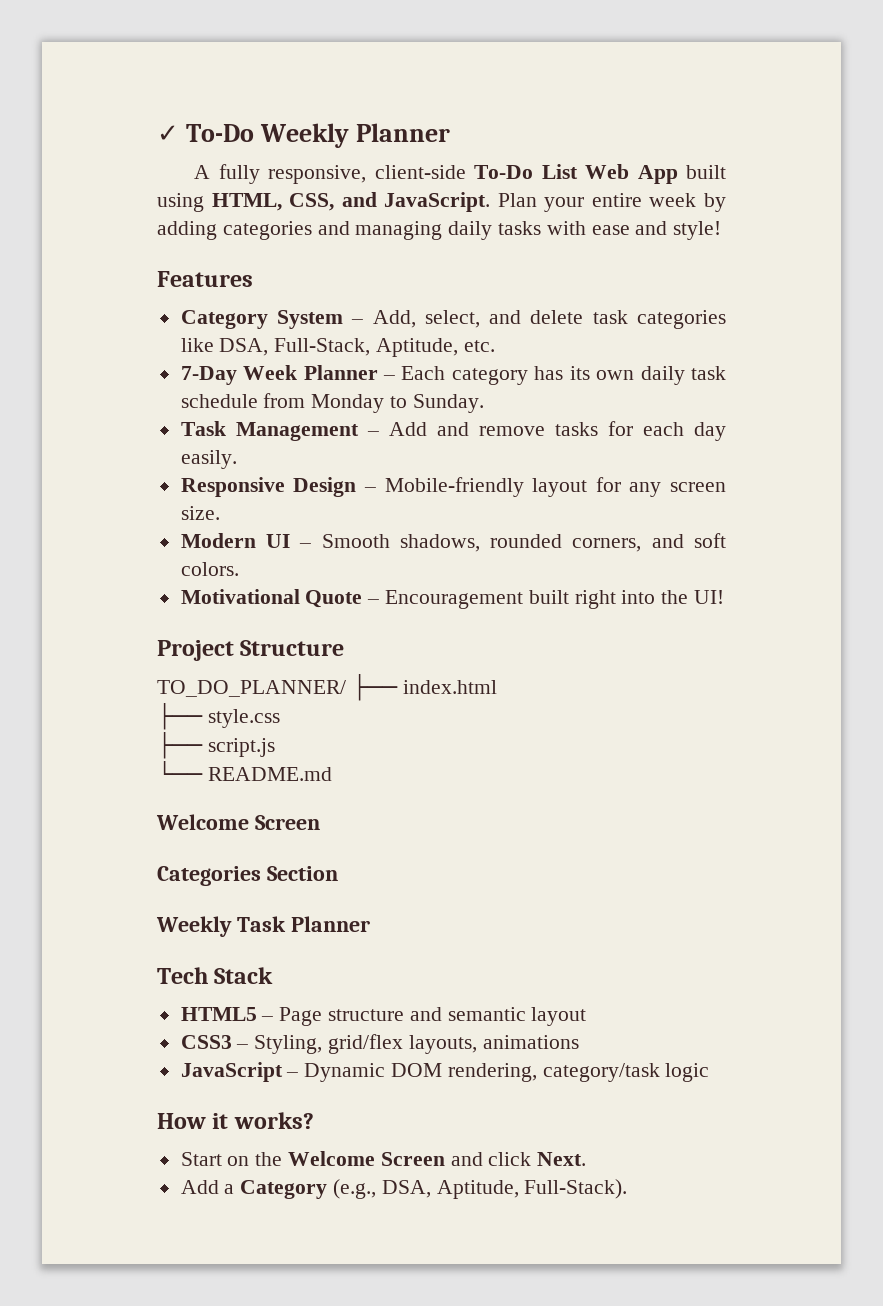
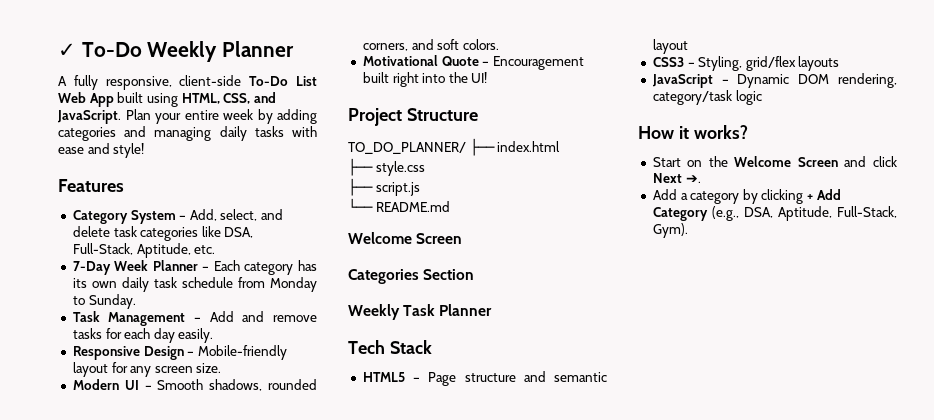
[408,1035,579,1054] layouts, animations -> [798,56,840,71] layouts
[537,1152,587,1166] Next. -> [652,173,701,183] Next ➔.
(235, 1189) none -> [690,189,841,204] category by clicking + Add
[524,1179,628,1199] Full-Stack). -> [837,206,897,218] [652,223,688,238] Full-Stack, Gym).

